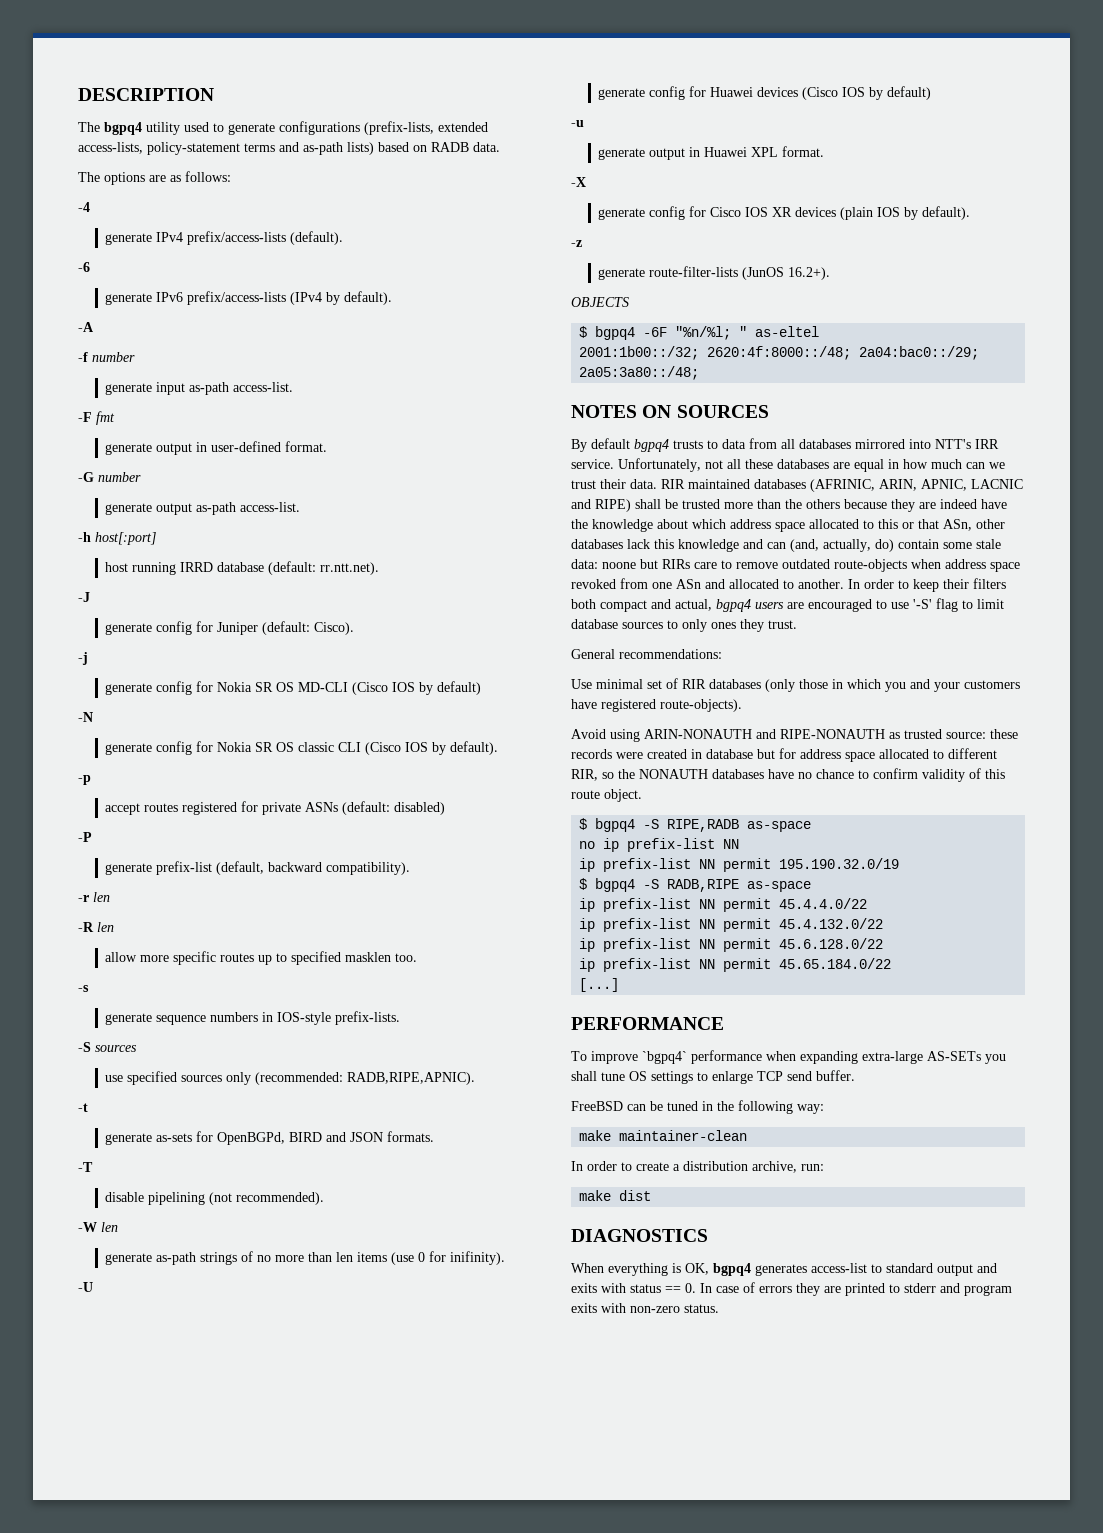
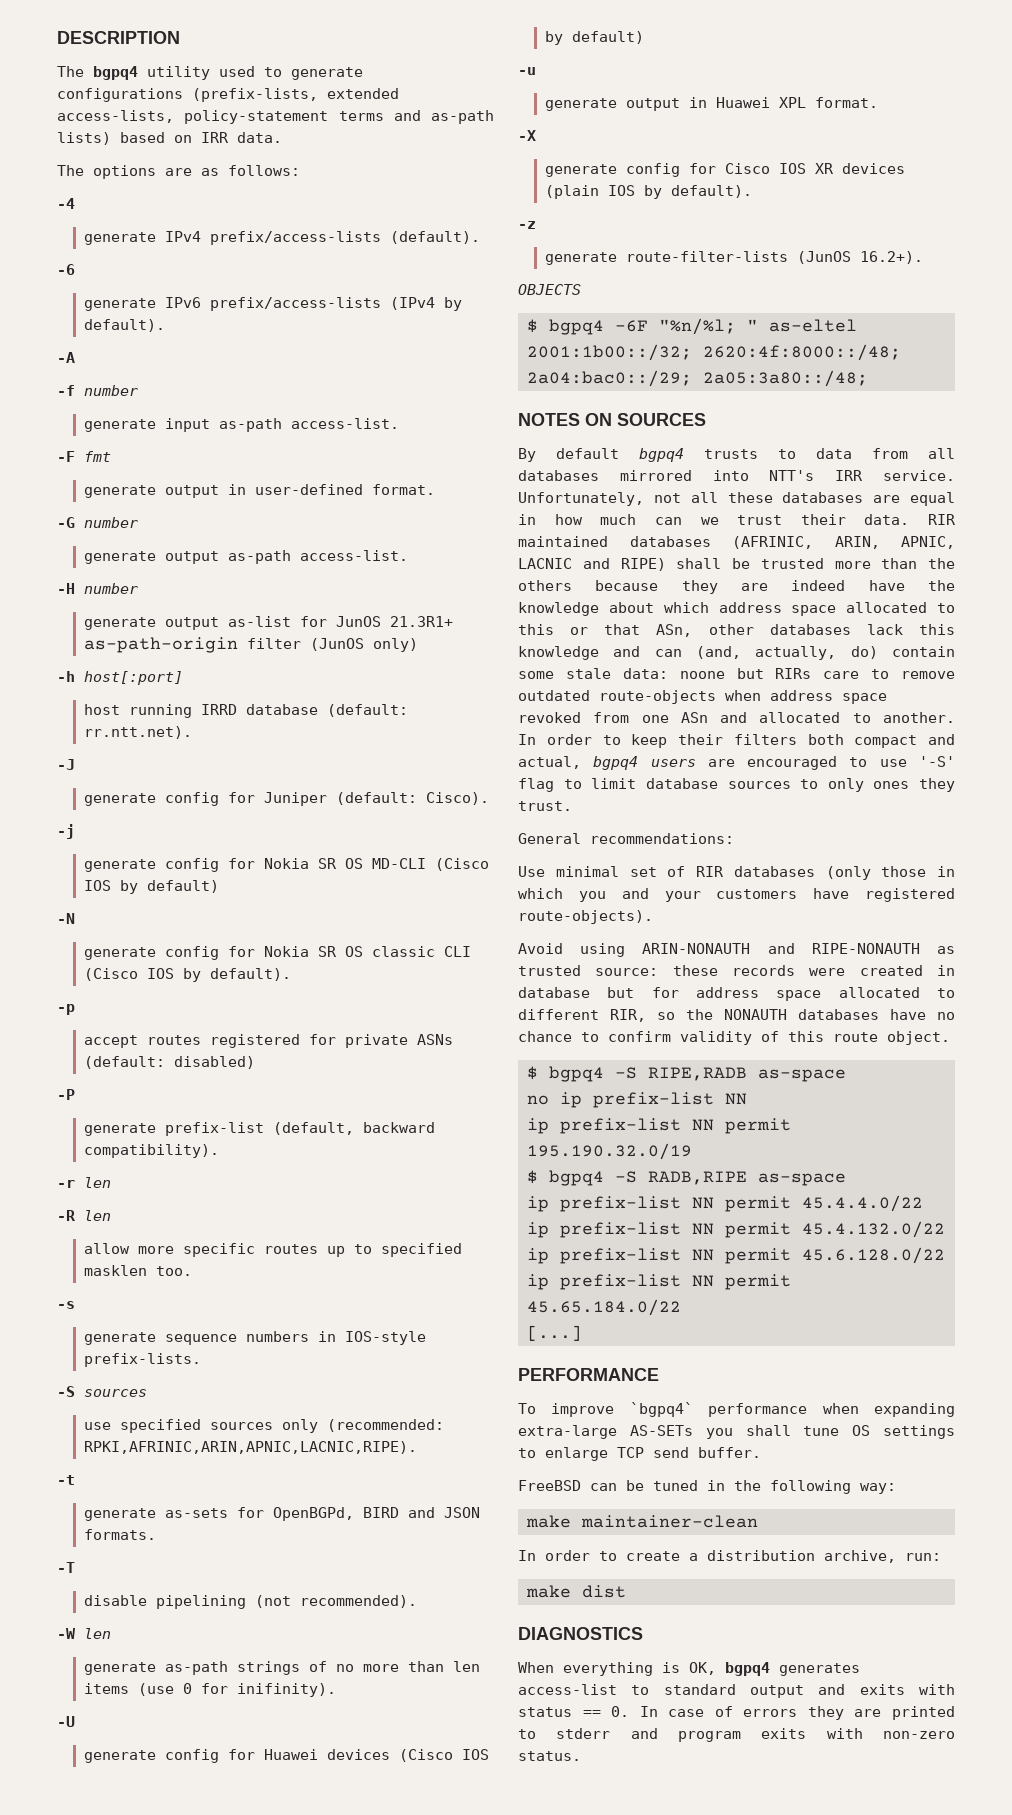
[431,142,469,152] RADB -> [201,132,229,143] IRR
(301, 507) none -> [57,583,138,594] [83,616,453,630] [83,637,418,653] // -H number // generate output as-list for JunOS 21.3R1+ as-path-origin filter (JunOS only)
[347,1072,476,1085] RADB,RIPE,APNIC). -> [83,1441,417,1454] RPKI,AFRINIC,ARIN,APNIC,LACNIC,RIPE).

